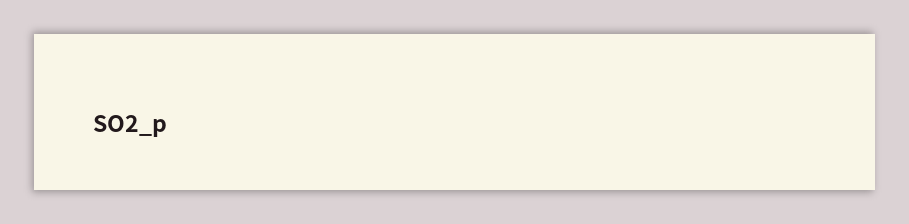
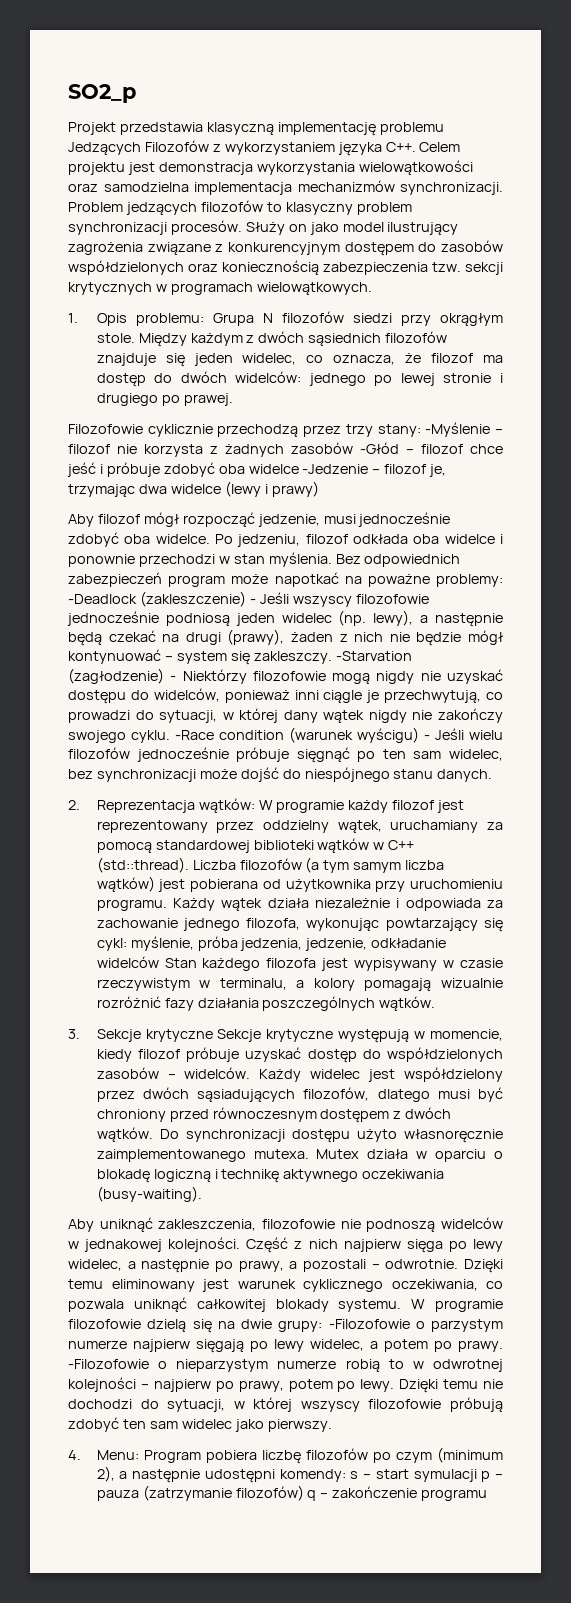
(167, 126) none -> [68,122,444,136] [68,140,461,156] [68,160,473,175] [68,180,503,195] [68,200,412,215] [68,220,459,235] [68,240,504,256] [68,260,503,275] [68,282,372,295] [68,311,503,326] [96,331,448,347] [96,353,503,367] [96,371,503,387] [96,393,233,406] [68,422,504,437] [68,442,503,457] [67,462,447,477] [68,481,319,497] [68,512,451,527] [68,532,503,547] [68,552,461,567] [68,572,504,587] [68,591,429,607] [67,610,503,627] [68,629,504,646] [68,649,412,665] [68,668,503,684] [68,688,503,704] [68,708,503,723] [68,727,503,743] [68,747,503,763] [68,767,493,782] [68,798,465,813] [96,820,504,833] [96,838,415,853] [96,857,445,873] [96,876,503,892] [96,898,504,911] [96,918,503,932] [96,936,447,951] [96,956,504,971] [96,978,503,991] [96,996,436,1011] [68,1029,504,1043] [96,1047,503,1063] [96,1067,504,1082] [96,1087,503,1102] [96,1107,452,1123] [96,1127,503,1143] [96,1149,504,1162] [96,1169,445,1183] [96,1186,202,1202] [68,1217,504,1232] [68,1237,503,1253] [68,1259,503,1273] [68,1279,503,1292] [68,1297,503,1312] [68,1319,503,1333] [68,1339,503,1353] [68,1359,503,1372] [68,1377,503,1393] [68,1397,503,1412] [68,1417,332,1432] [68,1447,503,1464] [96,1466,503,1483] [96,1485,488,1501] // Projekt przedstawia klasyczną implementację problemu Jedzących Filozofów z wykorzystaniem języka C++. Celem projektu jest demonstracja wykorzystania wielowątkowości oraz samodzielna implementacja mechanizmów synchronizacji. Problem jedzących filozofów to klasyczny problem synchronizacji procesów. Służy on jako model ilustrujący zagrożenia związane z konkurencyjnym dostępem do zasobów współdzielonych oraz koniecznością zabezpieczenia tzw. sekcji krytycznych w programach wielowątkowych. // 1. Opis problemu: Grupa N filozofów siedzi przy okrągłym stole. Między każdym z dwóch sąsiednich filozofów znajduje się jeden widelec, co oznacza, że filozof ma dostęp do dwóch widelców: jednego po lewej stronie i drugiego po prawej. // Filozofowie cyklicznie przechodzą przez trzy stany: -Myślenie – filozof nie korzysta z żadnych zasobów -Głód – filozof chce jeść i próbuje zdobyć oba widelce -Jedzenie – filozof je, trzymając dwa widelce (lewy i prawy) // Aby filozof mógł rozpocząć jedzenie, musi jednocześnie zdobyć oba widelce. Po jedzeniu, filozof odkłada oba widelce i ponownie przechodzi w stan myślenia. Bez odpowiednich zabezpieczeń program może napotkać na poważne problemy: -Deadlock (zakleszczenie) - Jeśli wszyscy filozofowie jednocześnie podniosą jeden widelec (np. lewy), a następnie będą czekać na drugi (prawy), żaden z nich nie będzie mógł kontynuować – system się zakleszczy. -Starvation (zagłodzenie) - Niektórzy filozofowie mogą nigdy nie uzyskać dostępu do widelców, ponieważ inni ciągle je przechwytują, co prowadzi do sytuacji, w której dany wątek nigdy nie zakończy swojego cyklu. -Race condition (warunek wyścigu) - Jeśli wielu filozofów jednocześnie próbuje sięgnąć po ten sam widelec, bez synchronizacji może dojść do niespójnego stanu danych. // 2. Reprezentacja wątków: W programie każdy filozof jest reprezentowany przez oddzielny wątek, uruchamiany za pomocą standardowej biblioteki wątków w C++ (std::thread). Liczba filozofów (a tym samym liczba wątków) jest pobierana od użytkownika przy uruchomieniu programu. Każdy wątek działa niezależnie i odpowiada za zachowanie jednego filozofa, wykonując powtarzający się cykl: myślenie, próba jedzenia, jedzenie, odkładanie widelców Stan każdego filozofa jest wypisywany w czasie rzeczywistym w terminalu, a kolory pomagają wizualnie rozróżnić fazy działania poszczególnych wątków. // 3. Sekcje krytyczne Sekcje krytyczne występują w momencie, kiedy filozof próbuje uzyskać dostęp do współdzielonych zasobów – widelców. Każdy widelec jest współdzielony przez dwóch sąsiadujących filozofów, dlatego musi być chroniony przed równoczesnym dostępem z dwóch wątków. Do synchronizacji dostępu użyto własnoręcznie zaimplementowanego mutexa. Mutex działa w oparciu o blokadę logiczną i technikę aktywnego oczekiwania (busy-waiting). // Aby uniknąć zakleszczenia, filozofowie nie podnoszą widelców w jednakowej kolejności. Część z nich najpierw sięga po lewy widelec, a następnie po prawy, a pozostali – odwrotnie. Dzięki temu eliminowany jest warunek cyklicznego oczekiwania, co pozwala uniknąć całkowitej blokady systemu. W programie filozofowie dzielą się na dwie grupy: -Filozofowie o parzystym numerze najpierw sięgają po lewy widelec, a potem po prawy. -Filozofowie o nieparzystym numerze robią to w odwrotnej kolejności – najpierw po prawy, potem po lewy. Dzięki temu nie dochodzi do sytuacji, w której wszyscy filozofowie próbują zdobyć ten sam widelec jako pierwszy. // 4. Menu: Program pobiera liczbę filozofów po czym (minimum 2), a następnie udostępni komendy: s – start symulacji p – pauza (zatrzymanie filozofów) q – zakończenie programu

